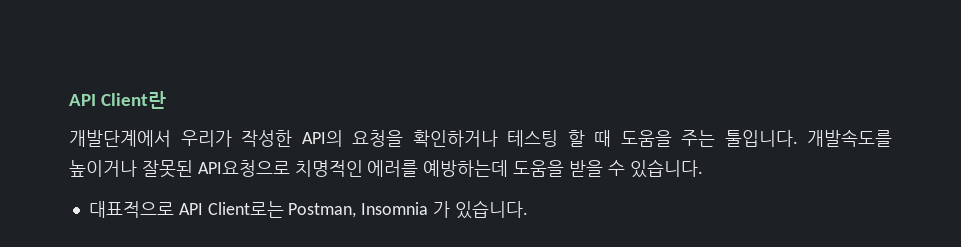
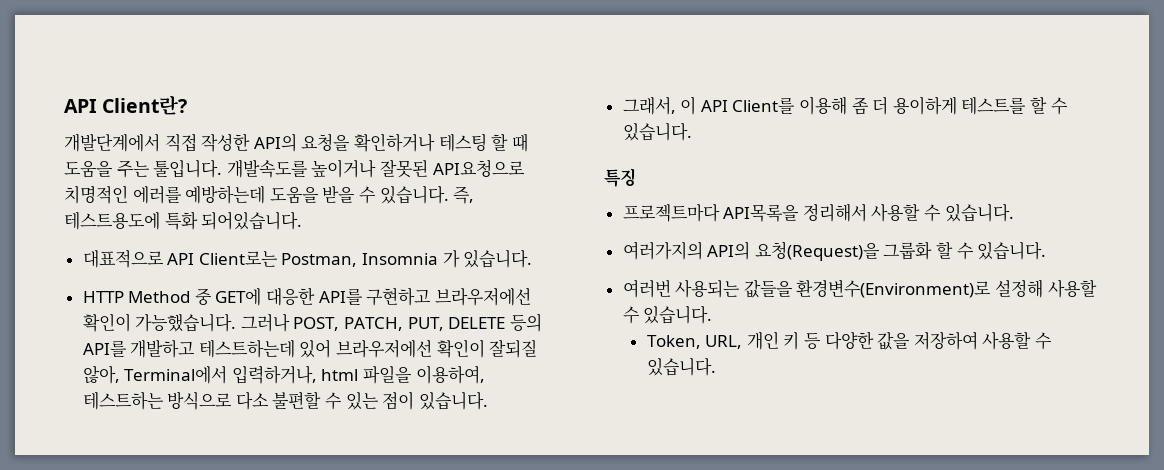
[69,91,167,109] API Client란 -> [64,95,188,115] API Client란?
[180,130,232,147] 우리가 -> [164,133,197,152] 직접
(703, 168) none -> [453,186,475,204] [64,211,303,230] 즉, 테스트용도에 특화 되어있습니다.
(528, 209) none -> [82,287,531,306] [82,313,542,332] [82,339,538,358] [82,365,485,384] [82,391,488,410] [622,96,1068,115] [622,123,692,141] [604,168,636,187] [622,203,1014,222] [622,241,1047,261] [622,279,1097,298] [622,306,713,324] [646,331,1052,350] [646,358,716,376] // HTTP Method 중 GET에 대응한 API를 구현하고 브라우저에선 확인이 가능했습니다. 그러나 POST, PATCH, PUT, DELETE 등의 API를 개발하고 테스트하는데 있어 브라우저에선 확인이 잘되질 않아, Terminal에서 입력하거나, html 파일을 이용하여, 테스트하는 방식으로 다소 불편할 수 있는 점이 있습니다. // 그래서, 이 API Client를 이용해 좀 더 용이하게 테스트를 할 수 있습니다. // 특징 // 프로젝트마다 API목록을 정리해서 사용할 수 있습니다. // 여러가지의 API의 요청(Request)을 그룹화 할 수 있습니다. // 여러번 사용되는 값들을 환경변수(Environment)로 설정해 사용할 수 있습니다. // Token, URL, 개인 키 등 다양한 값을 저장하여 사용할 수 있습니다.

